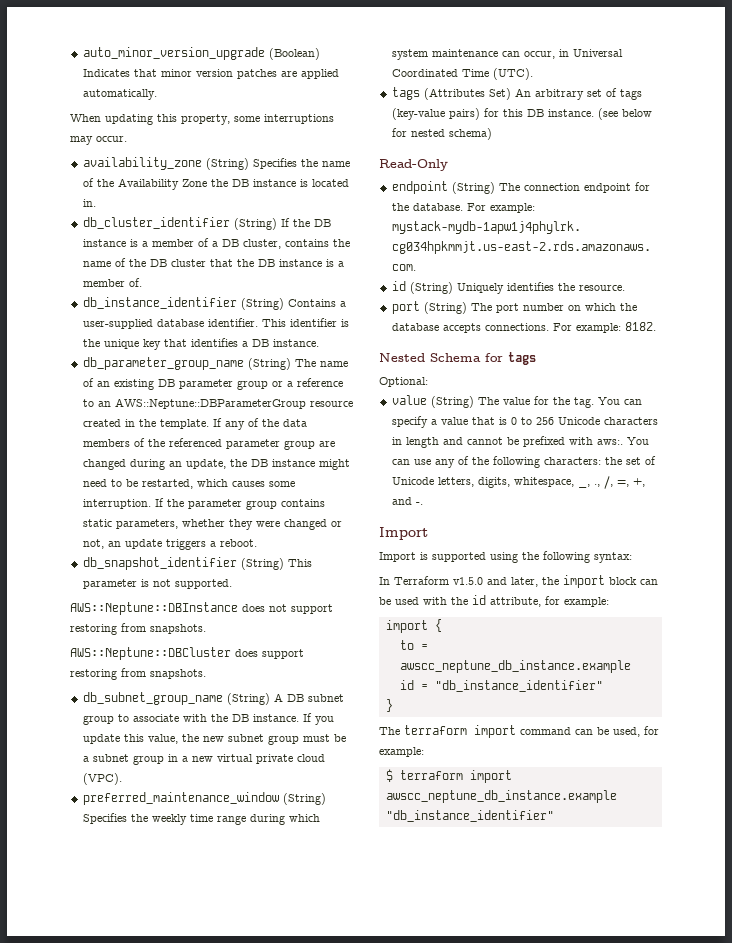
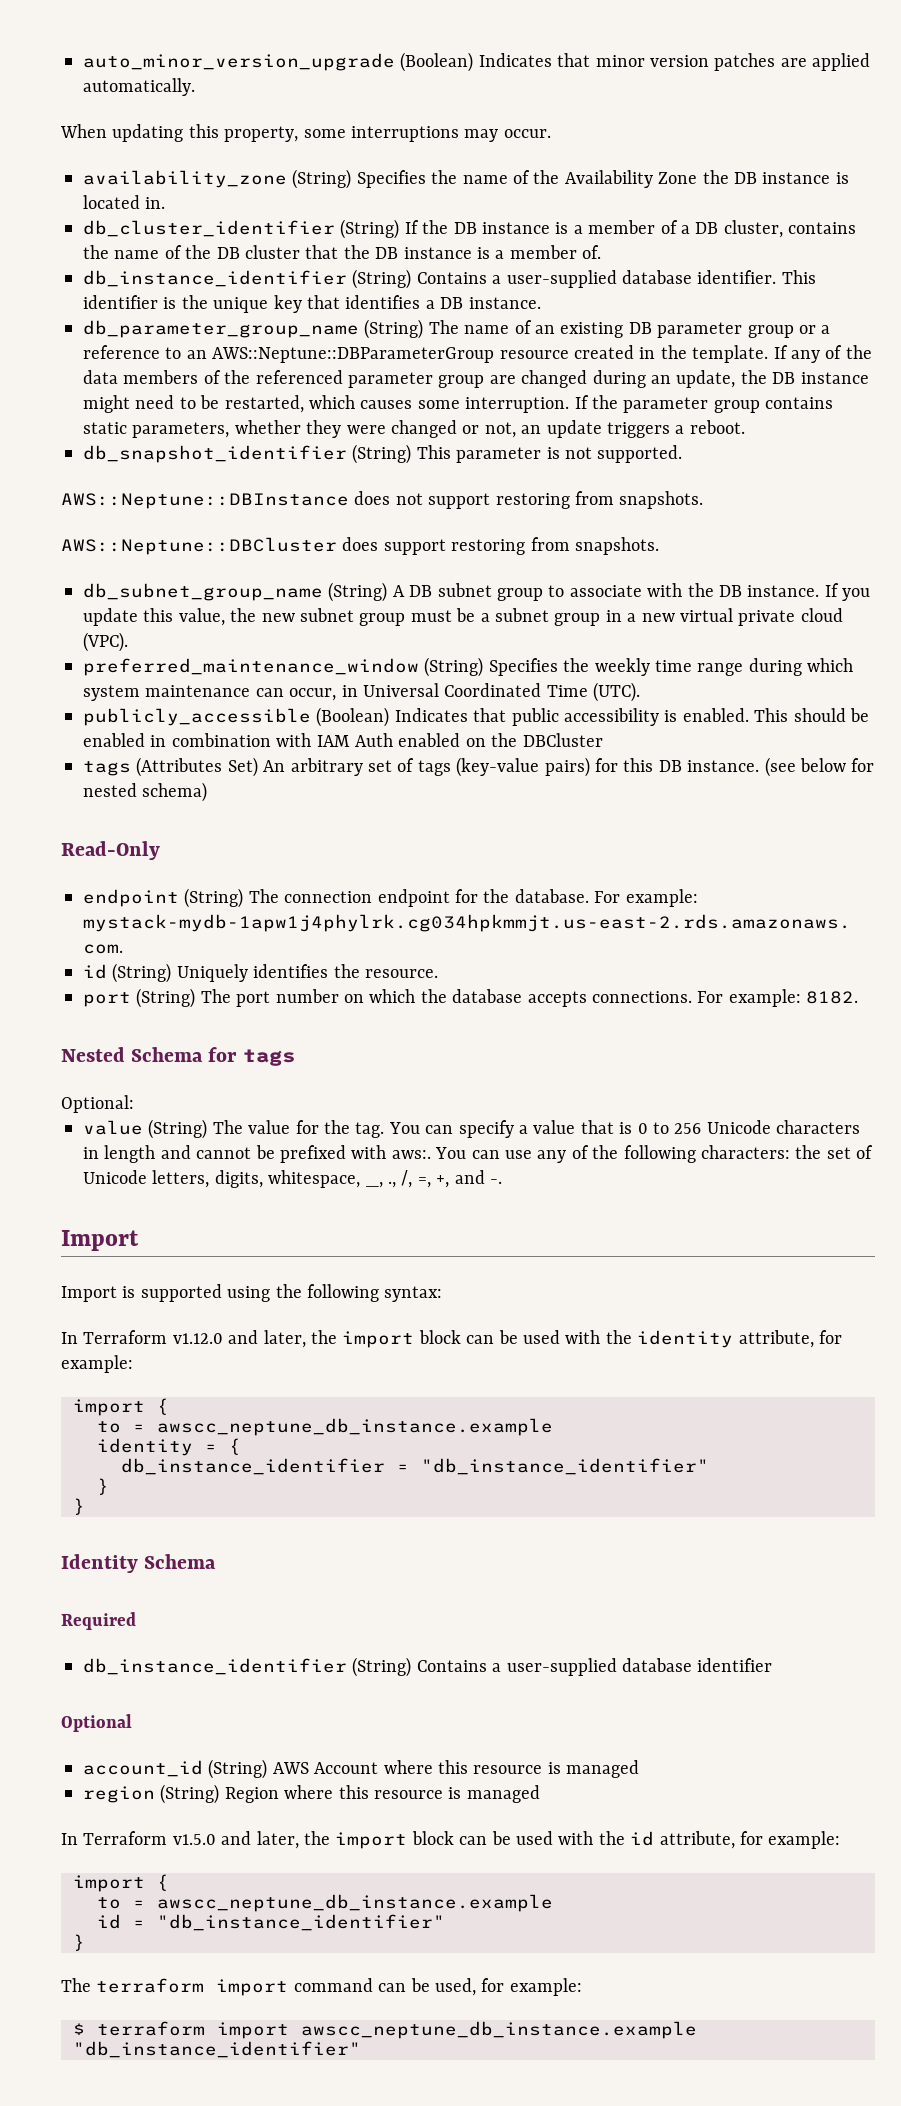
(533, 74) none -> [83,707,869,727] [83,733,603,747] // publicly_accessible (Boolean) Indicates that public accessibility is enabled. This should be enabled in combination with IAM Auth enabled on the DBCluster
(632, 557) none -> [61,1330,842,1348] [61,1355,133,1373] [73,1398,169,1416] [97,1418,553,1436] [97,1438,241,1456] [121,1458,709,1475] [97,1478,109,1495] [73,1498,85,1515] [61,1554,217,1573] [61,1612,136,1630] [83,1657,773,1677] [61,1714,132,1732] [83,1759,640,1779] [83,1784,540,1804] // In Terraform v1.12.0 and later, the import block can be used with the identity attribute, for example: // import { // to = awscc_neptune_db_instance.example // identity = { // db_instance_identifier = "db_instance_identifier" // } // } // Identity Schema // Required // db_instance_identifier (String) Contains a user-supplied database identifier // Optional // account_id (String) AWS Account where this resource is managed // region (String) Region where this resource is managed

